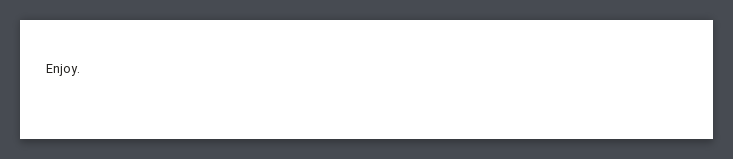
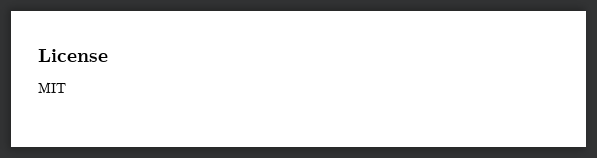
[46,64,80,76] Enjoy. -> [38,49,108,62] [38,82,66,93] License // MIT

